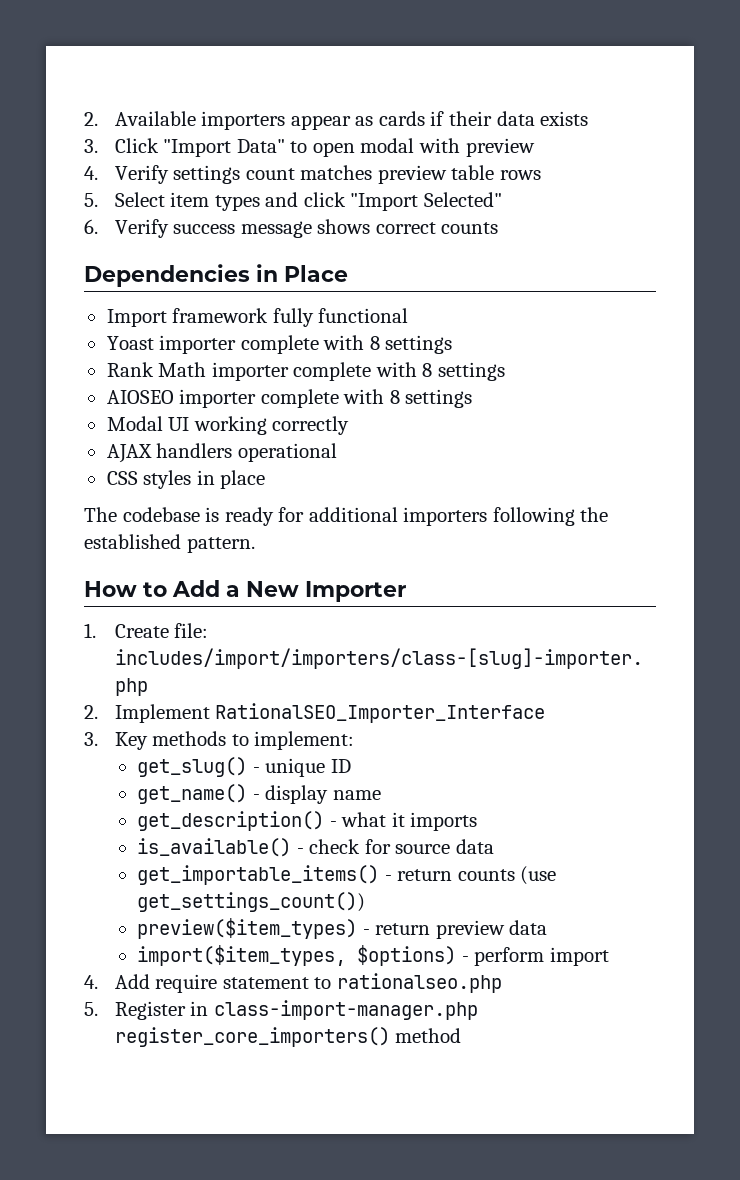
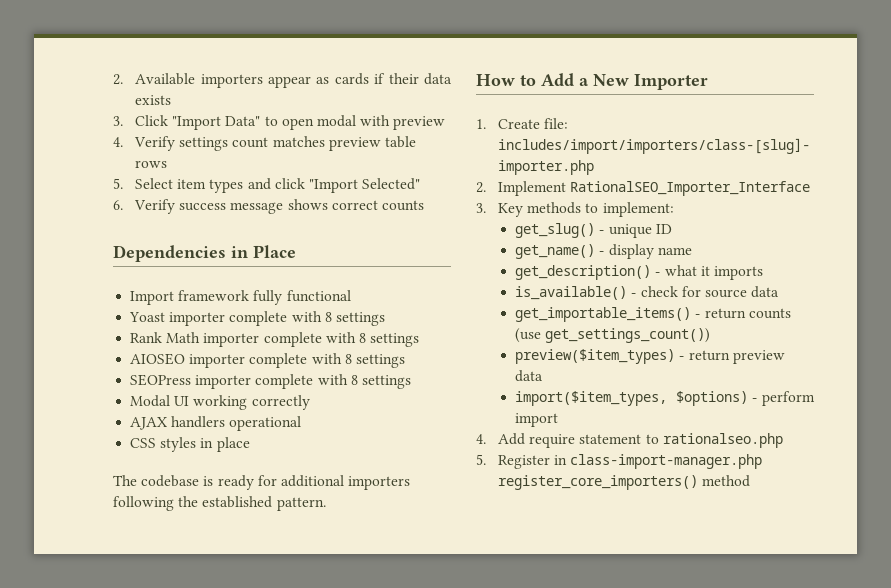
(473, 398) none -> [130,374,411,389] // SEOPress importer complete with 8 settings

